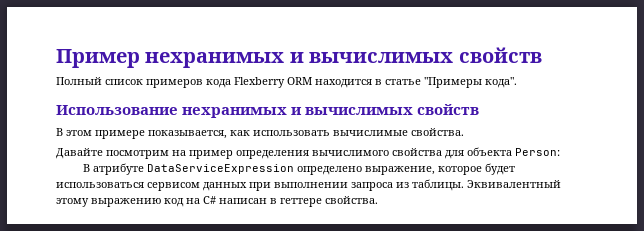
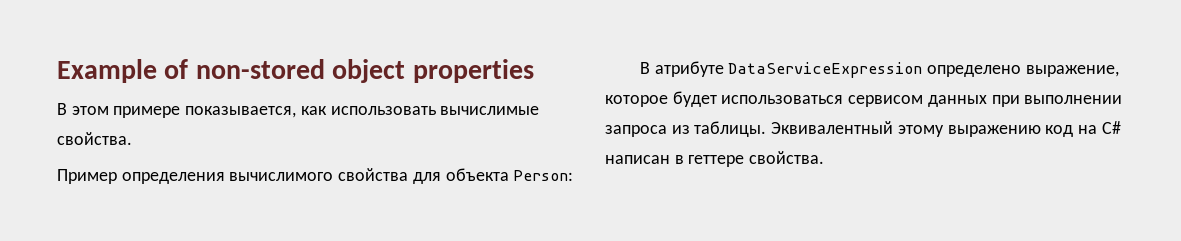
[56,47,542,68] [56,77,517,88] [56,104,480,118] Пример нехранимых и вычислимых свойств // Полный список примеров кода Flexberry ORM находится в статье "Примеры кода". // Использование нехранимых и вычислимых свойств -> [57,59,534,83] Example of non-stored object properties
[56,148,233,159] Давайте посмотрим на пример -> [57,169,117,184] Пример

